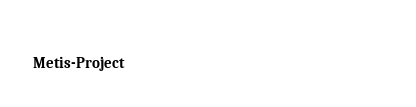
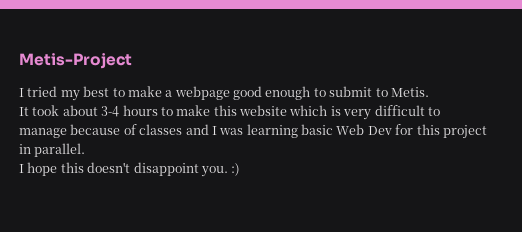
(125, 63) none -> [19,86,429,101] [19,105,440,120] [19,124,487,139] [19,143,86,157] [19,162,241,177] // I tried my best to make a webpage good enough to submit to Metis. // It took about 3-4 hours to make this website which is very difficult to manage because of classes and I was learning basic Web Dev for this project in parallel. // I hope this doesn't disappoint you. :)

